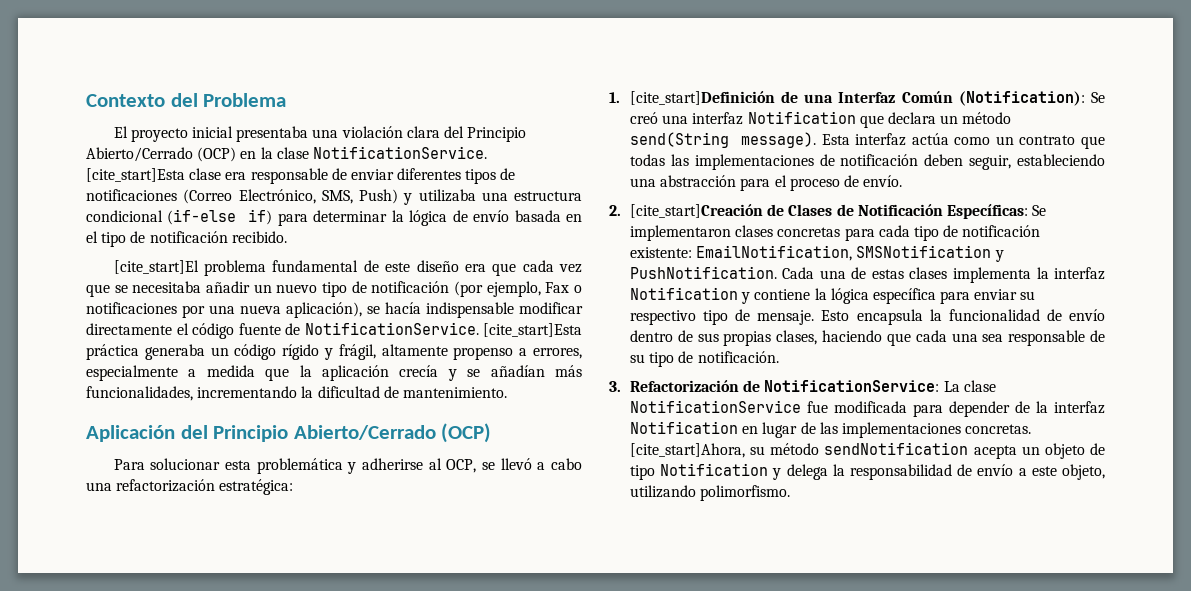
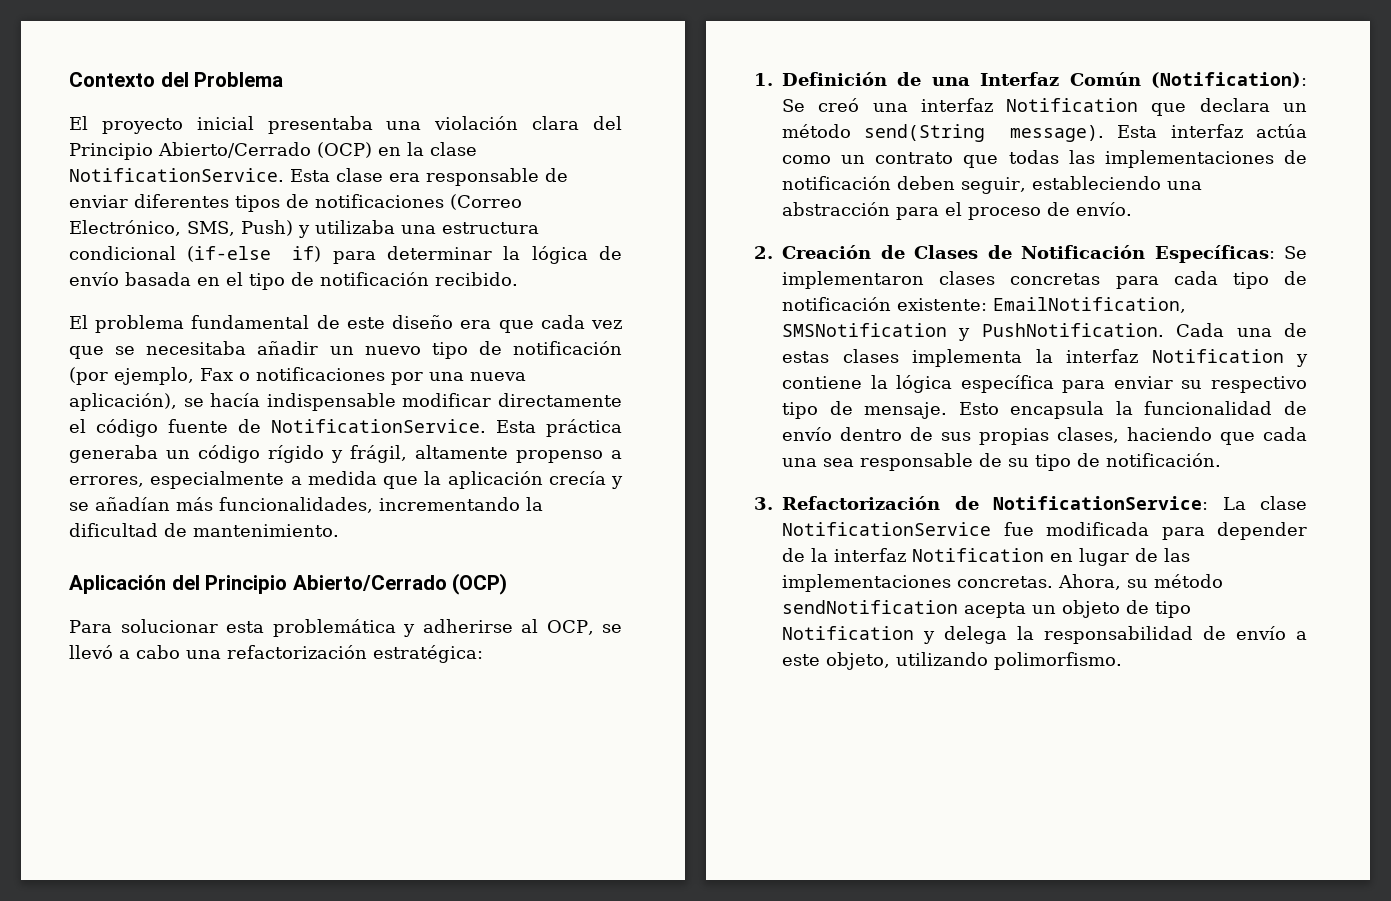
[86,168,185,182] [cite_start]Esta -> [290,169,330,182] Esta
[113,260,199,274] [cite_start]El -> [69,315,88,329] El
[483,323,582,337] [cite_start]Esta -> [496,420,536,433] Esta
[629,91,775,105] [cite_start]Definición -> [782,72,887,86] Definición
[629,204,763,218] [cite_start]Creación -> [782,245,871,259] Creación
[629,443,745,458] [cite_start]Ahora, -> [1058,574,1121,590] Ahora,

